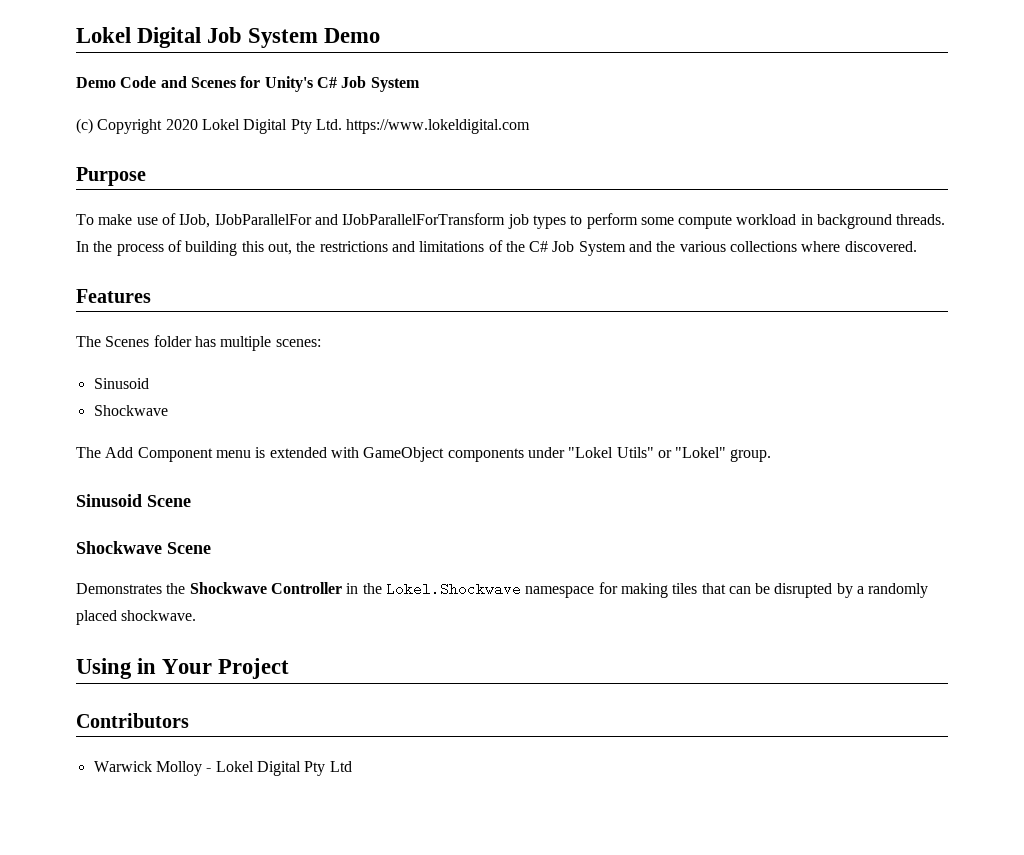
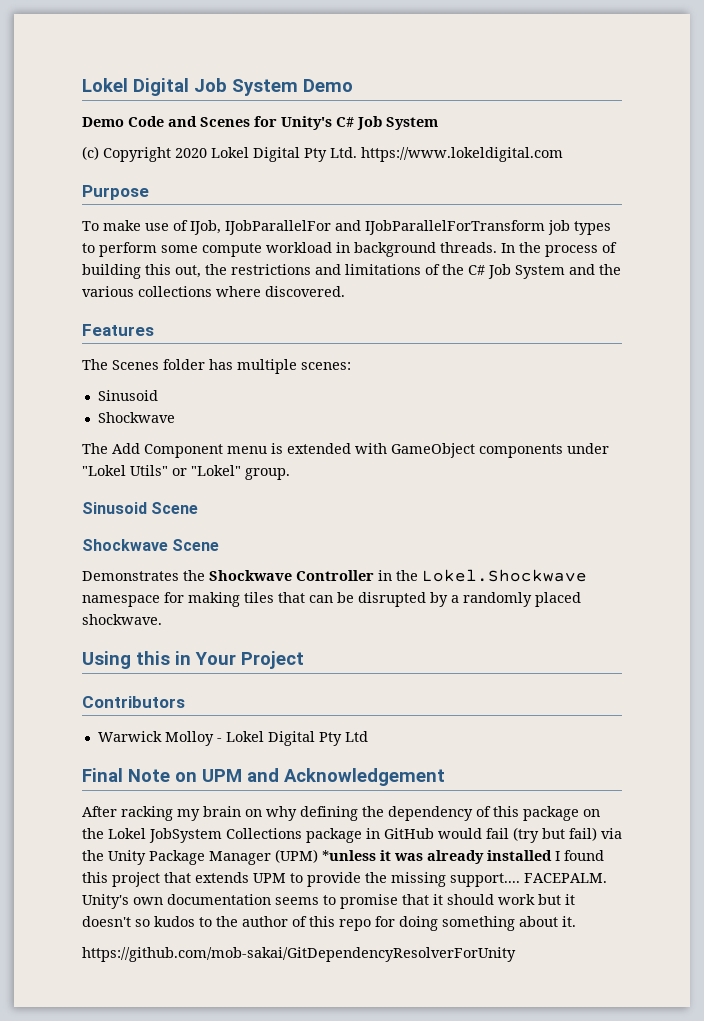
(132, 668) none -> [136,651,170,665] this
(352, 766) none -> [82,768,445,786] [82,806,600,821] [82,827,622,843] [82,849,604,865] [82,872,607,887] [82,894,575,909] [82,916,576,931] [82,947,516,962] // Final Note on UPM and Acknowledgement // After racking my brain on why defining the dependency of this package on the Lokel JobSystem Collections package in GitHub would fail (try but fail) via the Unity Package Manager (UPM) *unless it was already installed I found this project that extends UPM to provide the missing support.... FACEPALM. Unity's own documentation seems to promise that it should work but it doesn't so kudos to the author of this repo for doing something about it. // https://github.com/mob-sakai/GitDependencyResolverForUnity

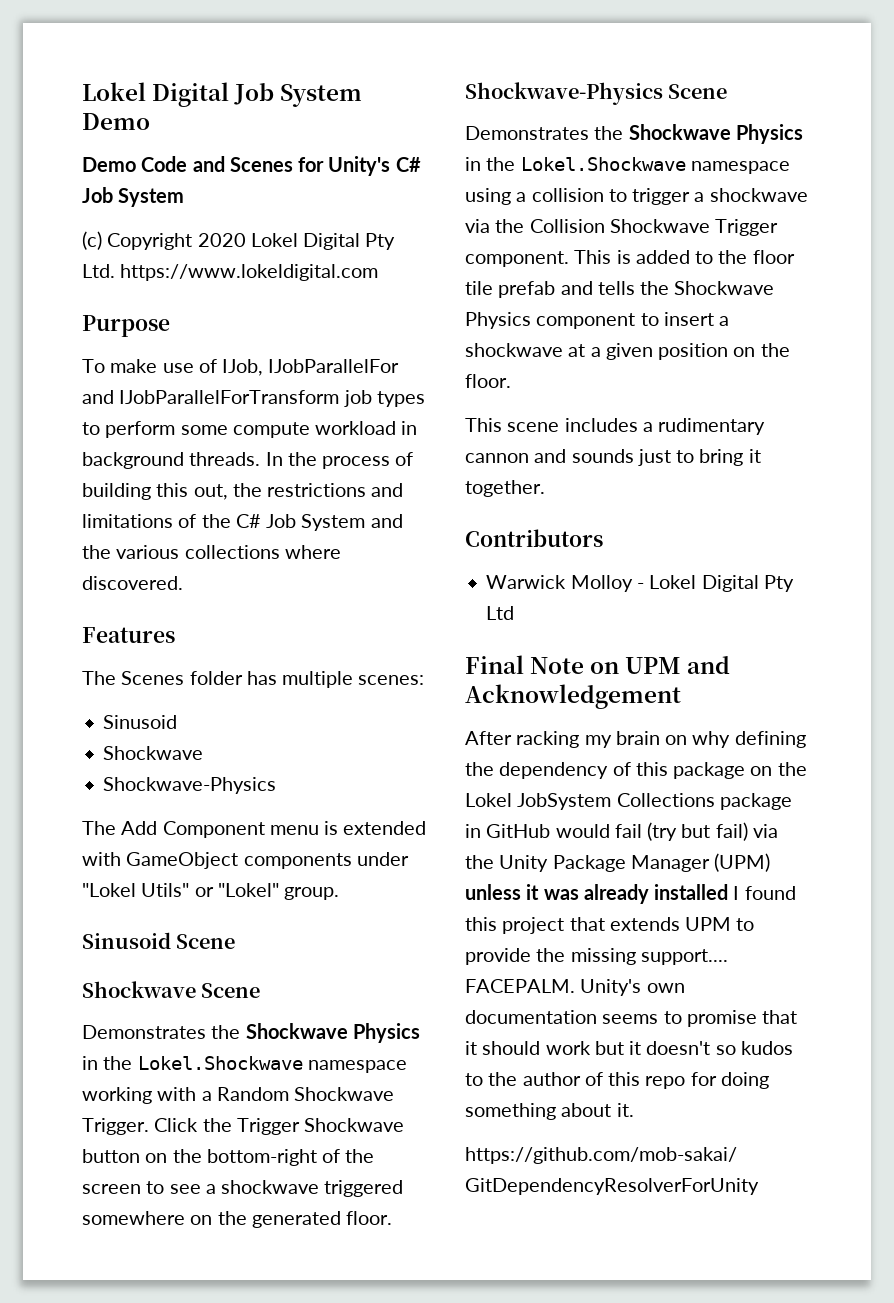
(175, 417) none -> [103,777,277,794] // Shockwave-Physics
[296,569,587,582] [82,592,581,607] [82,614,162,625] [82,651,304,669] Controller in the Lokel.Shockwave namespace for making tiles that can be disrupted by a randomly placed shockwave. // Using this in Your Project -> [352,1023,420,1043] [82,1056,407,1073] [82,1087,395,1104] [82,1118,405,1135] [82,1149,375,1166] [82,1180,404,1197] [82,1211,393,1228] [465,82,728,105] [465,124,803,144] [465,157,790,174] [465,188,808,205] [465,219,779,236] [465,250,795,267] [465,281,775,298] [465,312,730,329] [465,343,790,360] [465,374,511,388] [465,418,766,435] [465,449,761,466] [465,480,545,497] Physics in the Lokel.Shockwave namespace working with a Random Shockwave Trigger. Click the Trigger Shockwave button on the bottom-right of the screen to see a shockwave triggered somewhere on the generated floor. // Shockwave-Physics Scene // Demonstrates the Shockwave Physics in the Lokel.Shockwave namespace using a collision to trigger a shockwave via the Collision Shockwave Trigger component. This is added to the floor tile prefab and tells the Shockwave Physics component to insert a shockwave at a given position on the floor. // This scene includes a rudimentary cannon and sounds just to bring it together.
[322,850,376,861] *unless -> [465,884,521,900] unless

